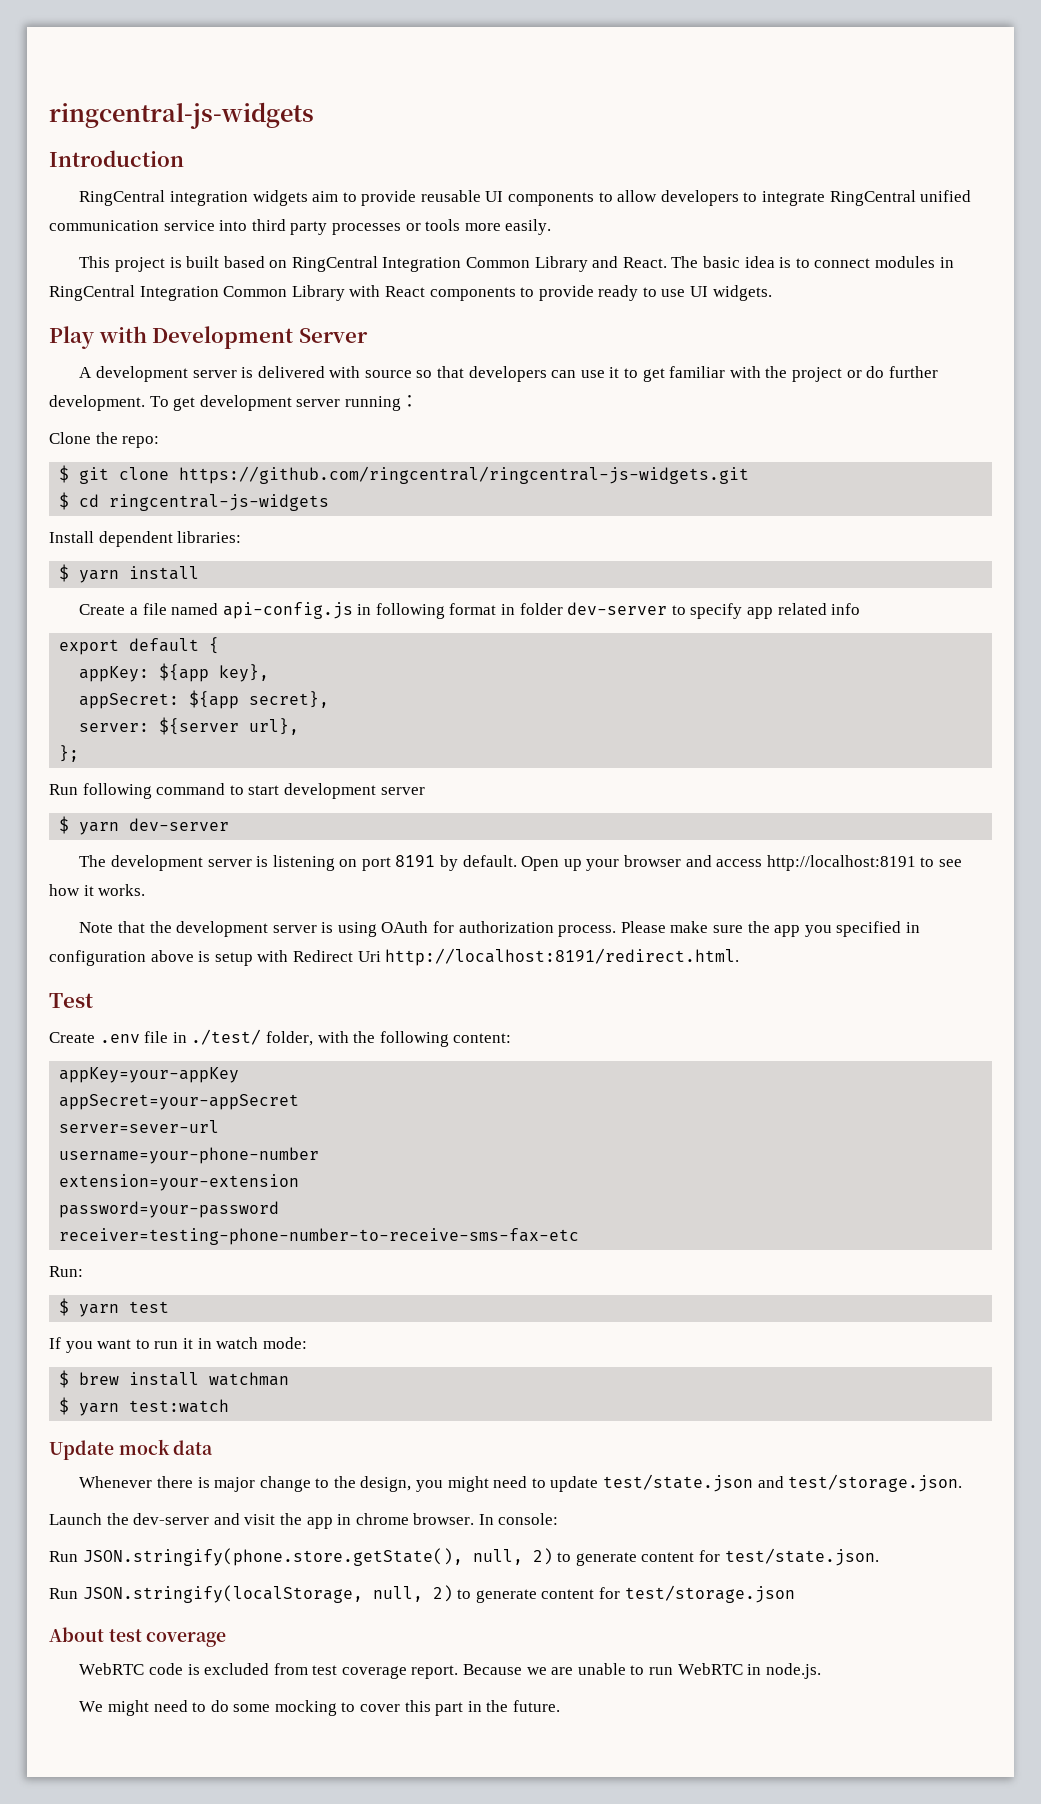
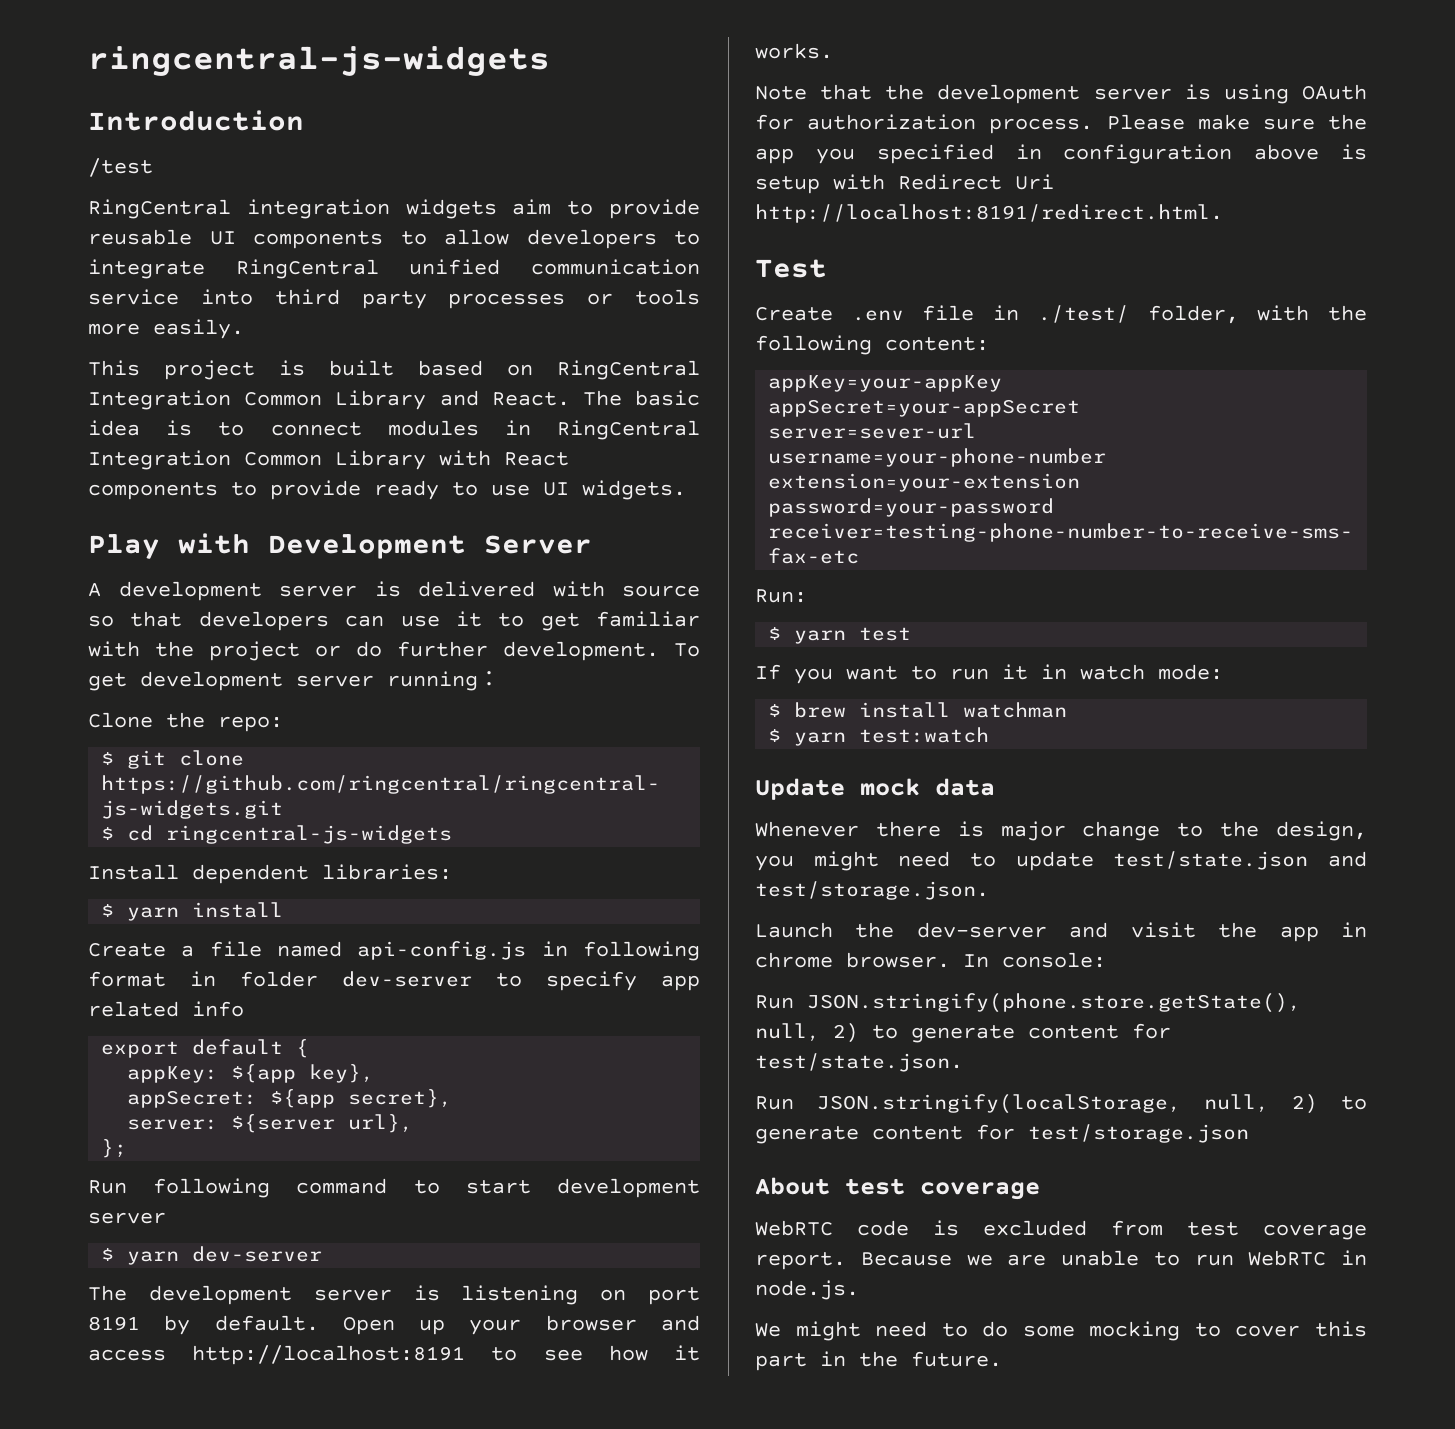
(184, 158) none -> [88,158,153,177] // /test

